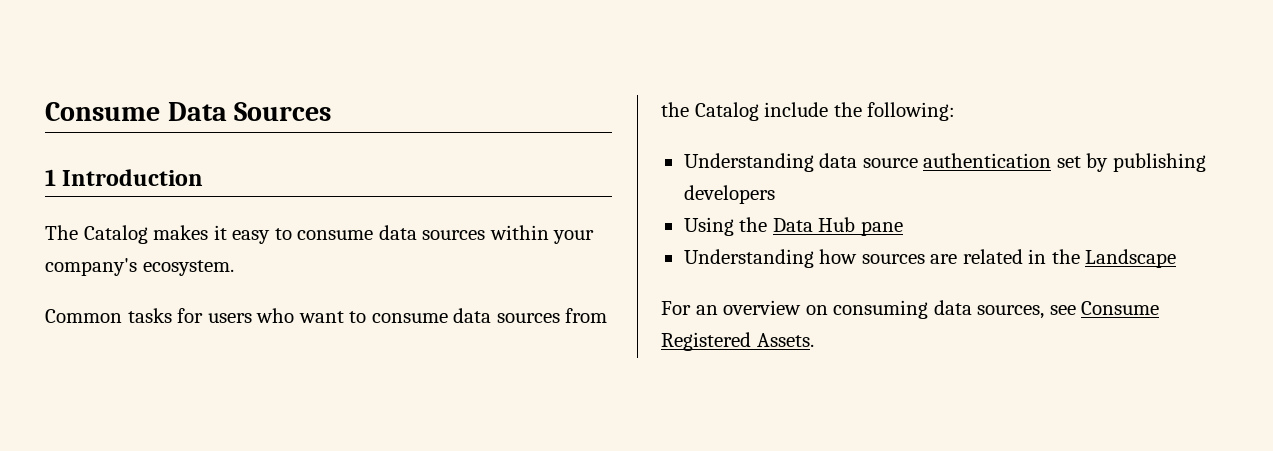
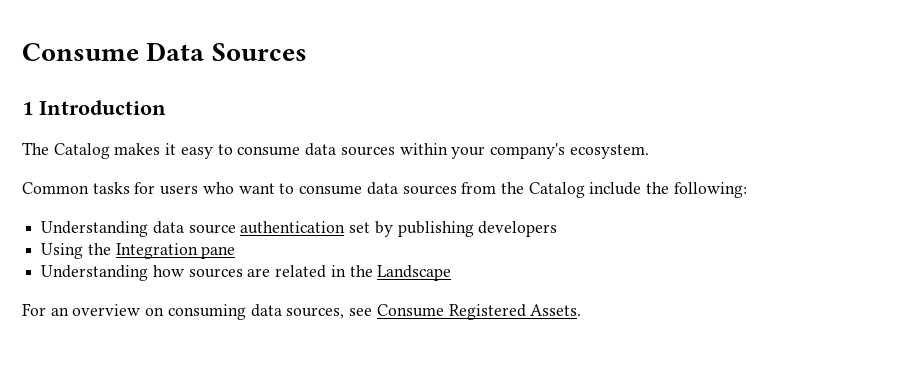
[772,217,856,232] Data Hub -> [115,243,198,259] Integration

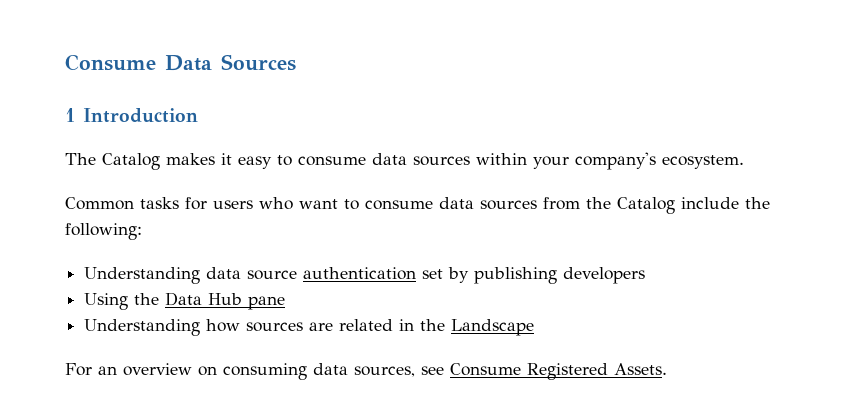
[115,243,198,259] Integration -> [165,292,243,306] Data Hub

